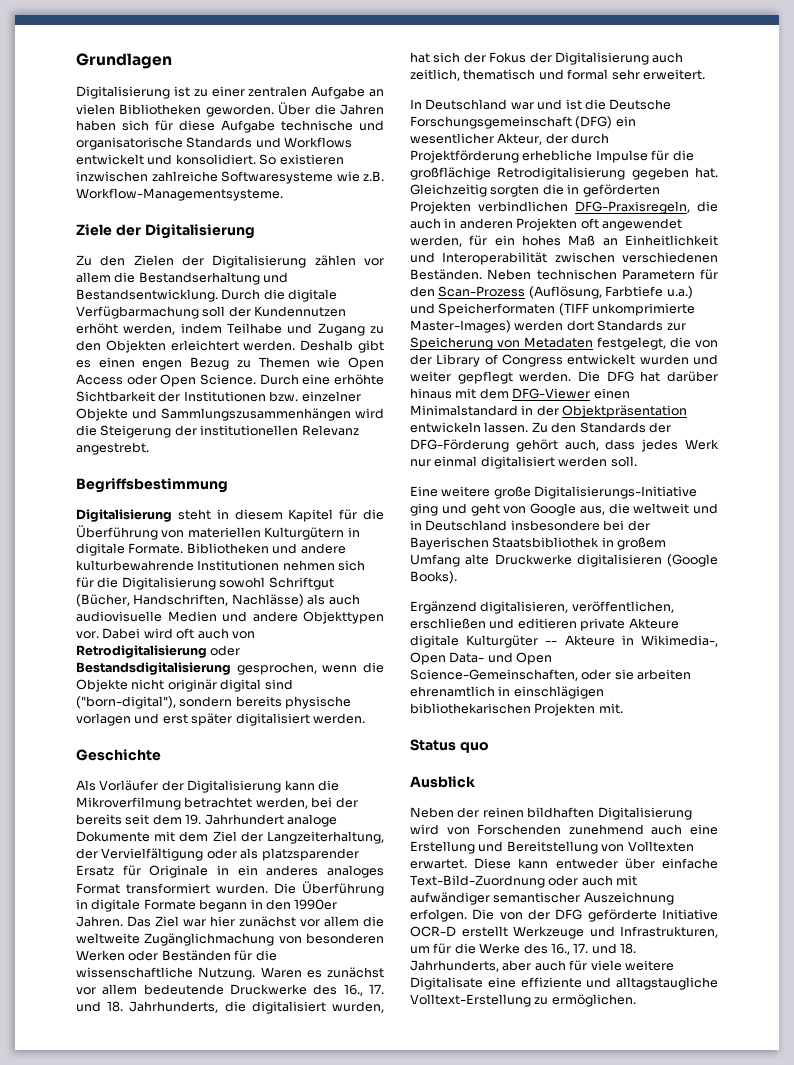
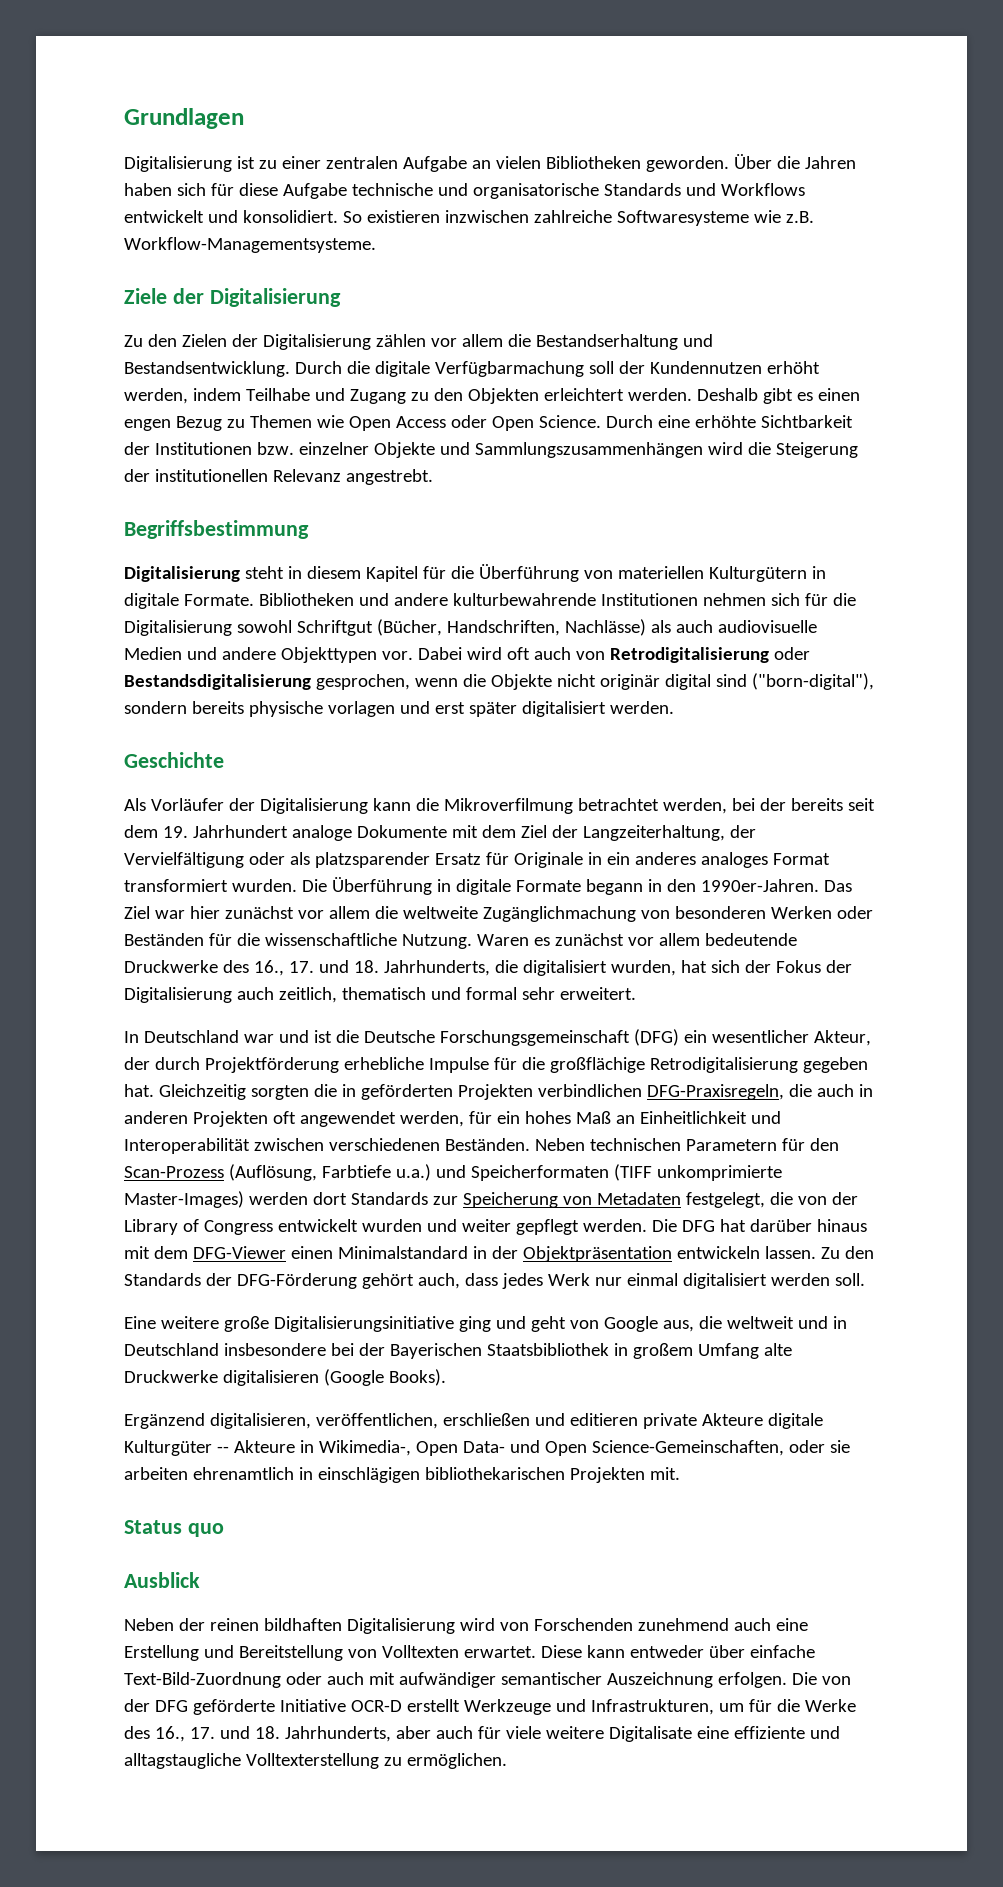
[294,899,338,910] [76,916,123,927] 1990er Jahren. -> [700,879,819,892] 1990er-Jahren.
[534,486,698,499] Digitalisierungs-Initiative -> [273,1316,454,1332] Digitalisierungsinitiative
[410,994,531,1007] Volltext-Erstellung -> [245,1753,379,1769] Volltexterstellung

